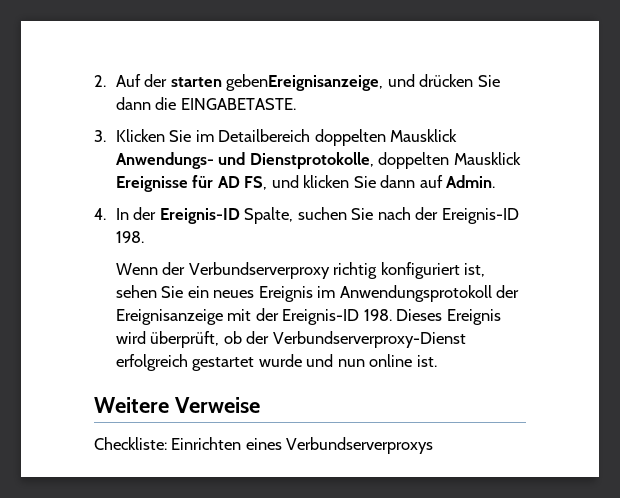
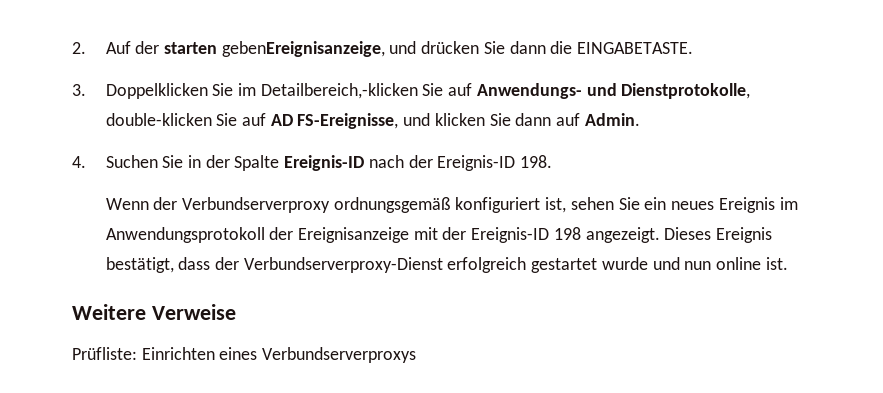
[115,129,165,142] Klicken -> [105,83,208,99] Doppelklicken
[218,129,458,146] [115,152,521,169] [115,175,268,192] Detailbereich doppelten Mausklick Anwendungs- und Dienstprotokolle, doppelten Mausklick Ereignisse für AD FS, -> [260,83,751,99] [105,113,399,129] Detailbereich,-klicken Sie auf Anwendungs- und Dienstprotokolle, double-klicken Sie auf AD FS-Ereignisse,
[115,207,374,224] In der Ereignis-ID Spalte, suchen Sie -> [105,155,365,171] Suchen Sie in der Spalte Ereignis-ID
[333,262,378,279] richtig -> [333,197,451,213] ordnungsgemäß
[363,309,501,325] [115,331,242,348] 198. Dieses Ereignis wird überprüft, ob -> [553,227,773,243] [105,257,211,273] 198 angezeigt. Dieses Ereignis bestätigt, dass
[94,437,167,450] Checkliste: -> [72,347,137,360] Prüfliste:

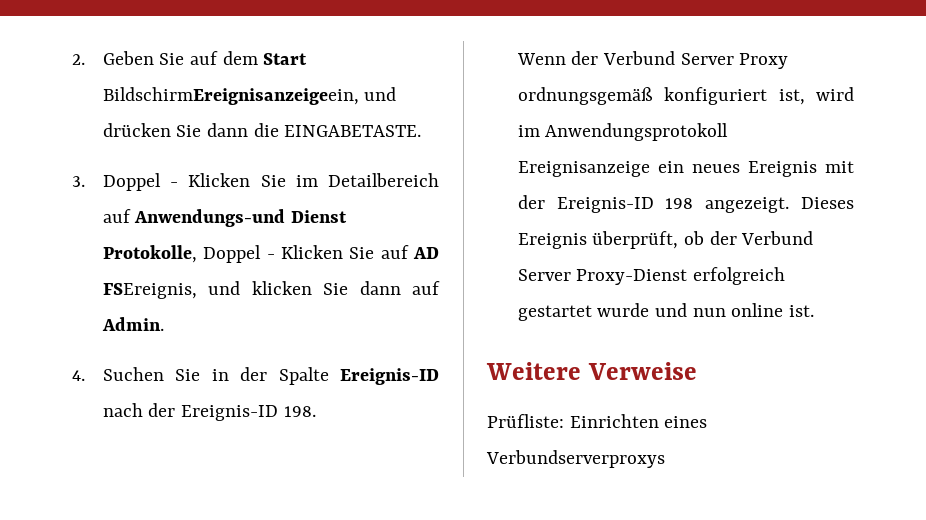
[105,41,385,57] Auf der starten gebenEreignisanzeige, -> [102,51,308,65] [102,87,359,105] Geben Sie auf dem Start BildschirmEreignisanzeigeein,
[105,83,751,99] [105,113,212,126] Doppelklicken Sie im Detailbereich,-klicken Sie auf Anwendungs- und Dienstprotokolle, double-klicken -> [102,173,439,191] [102,209,348,227] [102,245,343,263] Doppel - Klicken Sie im Detailbereich auf Anwendungs-und Dienst Protokolle, Doppel - Klicken
[297,113,399,129] FS-Ereignisse, -> [102,283,197,299] FSEreignis,
[181,197,798,213] [105,227,409,243] Verbundserverproxy ordnungsgemäß konfiguriert ist, sehen Sie ein neues Ereignis im Anwendungsprotokoll der Ereignisanzeige -> [603,51,789,69] [517,87,854,105] [517,123,729,141] [517,161,817,177] Verbund Server Proxy ordnungsgemäß konfiguriert ist, wird im Anwendungsprotokoll Ereignisanzeige ein neues Ereignis
[105,257,443,273] bestätigt, dass der Verbundserverproxy-Dienst -> [592,231,814,249] [517,269,688,285] überprüft, ob der Verbund Server Proxy-Dienst

